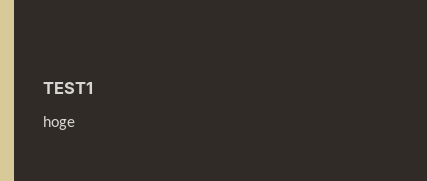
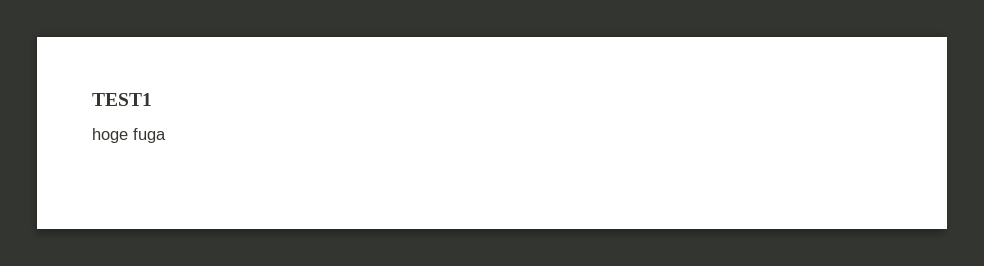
(75, 123) none -> [133,128,166,143] fuga

